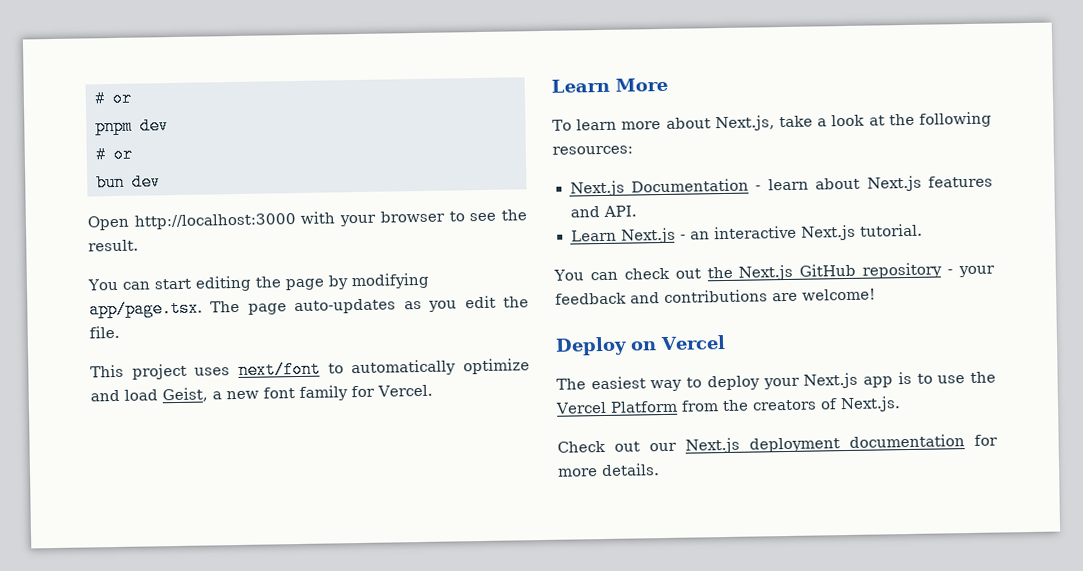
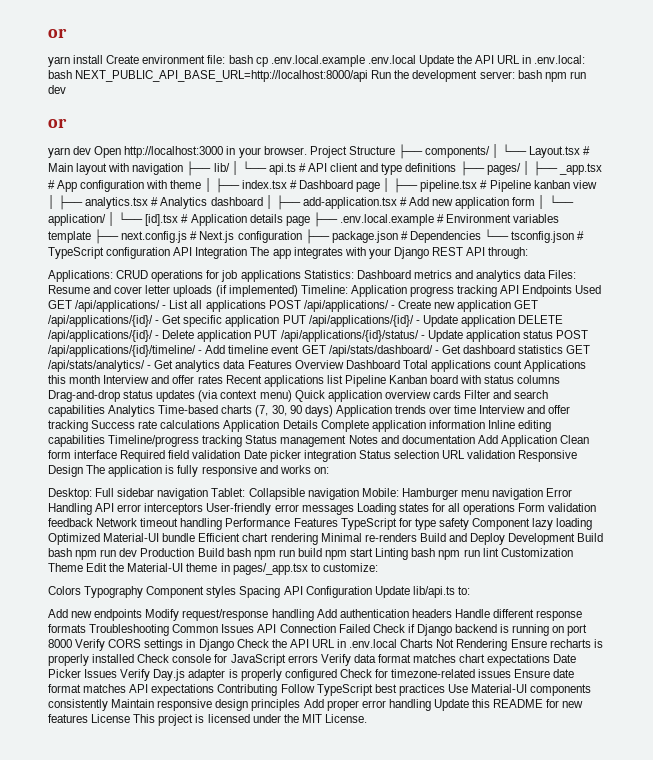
[94,89,133,108] [95,117,169,136] [95,145,133,164] [96,173,161,192] # or // pnpm dev // # or // bun dev // -> [48,28,67,38] [48,55,586,67] [48,70,586,82] [48,85,66,94] [48,118,67,128] [48,146,92,158] or // yarn install Create environment file: bash cp .env.local.example .env.local Update the API URL in .env.local: bash NEXT_PUBLIC_API_BASE_URL=http://localhost:8000/api Run the development server: bash npm run dev // or // yarn dev
[300,209,527,227] [88,239,139,252] [87,272,430,292] [89,295,529,319] [89,325,120,339] [90,358,530,380] [90,384,433,403] [551,77,668,93] [552,111,993,132] [552,145,633,155] [569,175,993,197] [569,205,637,218] [570,223,923,244] [553,262,995,281] [555,288,876,305] [555,334,726,356] [556,371,997,392] [555,396,901,414] [557,434,998,454] [558,463,660,477] with your browser to see the result. // You can start editing the page by modifying app/page.tsx. The page auto-updates as you edit the file. // This project uses next/font to automatically optimize and load Geist, a new font family for Vercel. // Learn More // To learn more about Next.js, take a look at the following resources: // Next.js Documentation - learn about Next.js features and API. // Learn Next.js - an interactive Next.js tutorial. // You can check out the Next.js GitHub repository - your feedback and contributions are welcome! // Deploy on Vercel // The easiest way to deploy your Next.js app is to use the Vercel Platform from the creators of Next.js. // Check out our Next.js deployment documentation for more details. -> [226,144,591,159] [48,161,602,176] [48,178,597,193] [48,195,574,210] [48,212,560,227] [48,229,585,244] [48,247,529,259] [48,270,577,282] [48,285,602,297] [48,300,539,312] [48,315,564,327] [48,330,589,342] [48,345,591,357] [48,360,587,372] [48,375,561,387] [48,390,549,402] [48,405,571,417] [48,420,552,432] [48,435,590,447] [48,450,578,462] [48,465,329,477] [48,488,573,500] [48,503,597,515] [48,518,593,530] [48,533,604,545] [48,548,573,560] [48,563,378,575] [48,586,470,598] [48,609,583,621] [48,624,588,636] [48,639,603,651] [48,654,577,666] [48,669,575,681] [48,684,592,696] [48,699,584,711] [48,714,367,726] in your browser. Project Structure ├── components/ │ └── Layout.tsx # Main layout with navigation ├── lib/ │ └── api.ts # API client and type definitions ├── pages/ │ ├── _app.tsx # App configuration with theme │ ├── index.tsx # Dashboard page │ ├── pipeline.tsx # Pipeline kanban view │ ├── analytics.tsx # Analytics dashboard │ ├── add-application.tsx # Add new application form │ └── application/ │ └── [id].tsx # Application details page ├── .env.local.example # Environment variables template ├── next.config.js # Next.js configuration ├── package.json # Dependencies └── tsconfig.json # TypeScript configuration API Integration The app integrates with your Django REST API through: // Applications: CRUD operations for job applications Statistics: Dashboard metrics and analytics data Files: Resume and cover letter uploads (if implemented) Timeline: Application progress tracking API Endpoints Used GET /api/applications/ - List all applications POST /api/applications/ - Create new application GET /api/applications/{id}/ - Get specific application PUT /api/applications/{id}/ - Update application DELETE /api/applications/{id}/ - Delete application PUT /api/applications/{id}/status/ - Update application status POST /api/applications/{id}/timeline/ - Add timeline event GET /api/stats/dashboard/ - Get dashboard statistics GET /api/stats/analytics/ - Get analytics data Features Overview Dashboard Total applications count Applications this month Interview and offer rates Recent applications list Pipeline Kanban board with status columns Drag-and-drop status updates (via context menu) Quick application overview cards Filter and search capabilities Analytics Time-based charts (7, 30, 90 days) Application trends over time Interview and offer tracking Success rate calculations Application Details Complete application information Inline editing capabilities Timeline/progress tracking Status management Notes and documentation Add Application Clean form interface Required field validation Date picker integration Status selection URL validation Responsive Design The application is fully responsive and works on: // Desktop: Full sidebar navigation Tablet: Collapsible navigation Mobile: Hamburger menu navigation Error Handling API error interceptors User-friendly error messages Loading states for all operations Form validation feedback Network timeout handling Performance Features TypeScript for type safety Component lazy loading Optimized Material-UI bundle Efficient chart rendering Minimal re-renders Build and Deploy Development Build bash npm run dev Production Build bash npm run build npm start Linting bash npm run lint Customization Theme Edit the Material-UI theme in pages/_app.tsx to customize: // Colors Typography Component styles Spacing API Configuration Update lib/api.ts to: // Add new endpoints Modify request/response handling Add authentication headers Handle different response formats Troubleshooting Common Issues API Connection Failed Check if Django backend is running on port 8000 Verify CORS settings in Django Check the API URL in .env.local Charts Not Rendering Ensure recharts is properly installed Check console for JavaScript errors Verify data format matches chart expectations Date Picker Issues Verify Day.js adapter is properly configured Check for timezone-related issues Ensure date format matches API expectations Contributing Follow TypeScript best practices Use Material-UI components consistently Maintain responsive design principles Add proper error handling Update this README for new features License This project is licensed under the MIT License.

